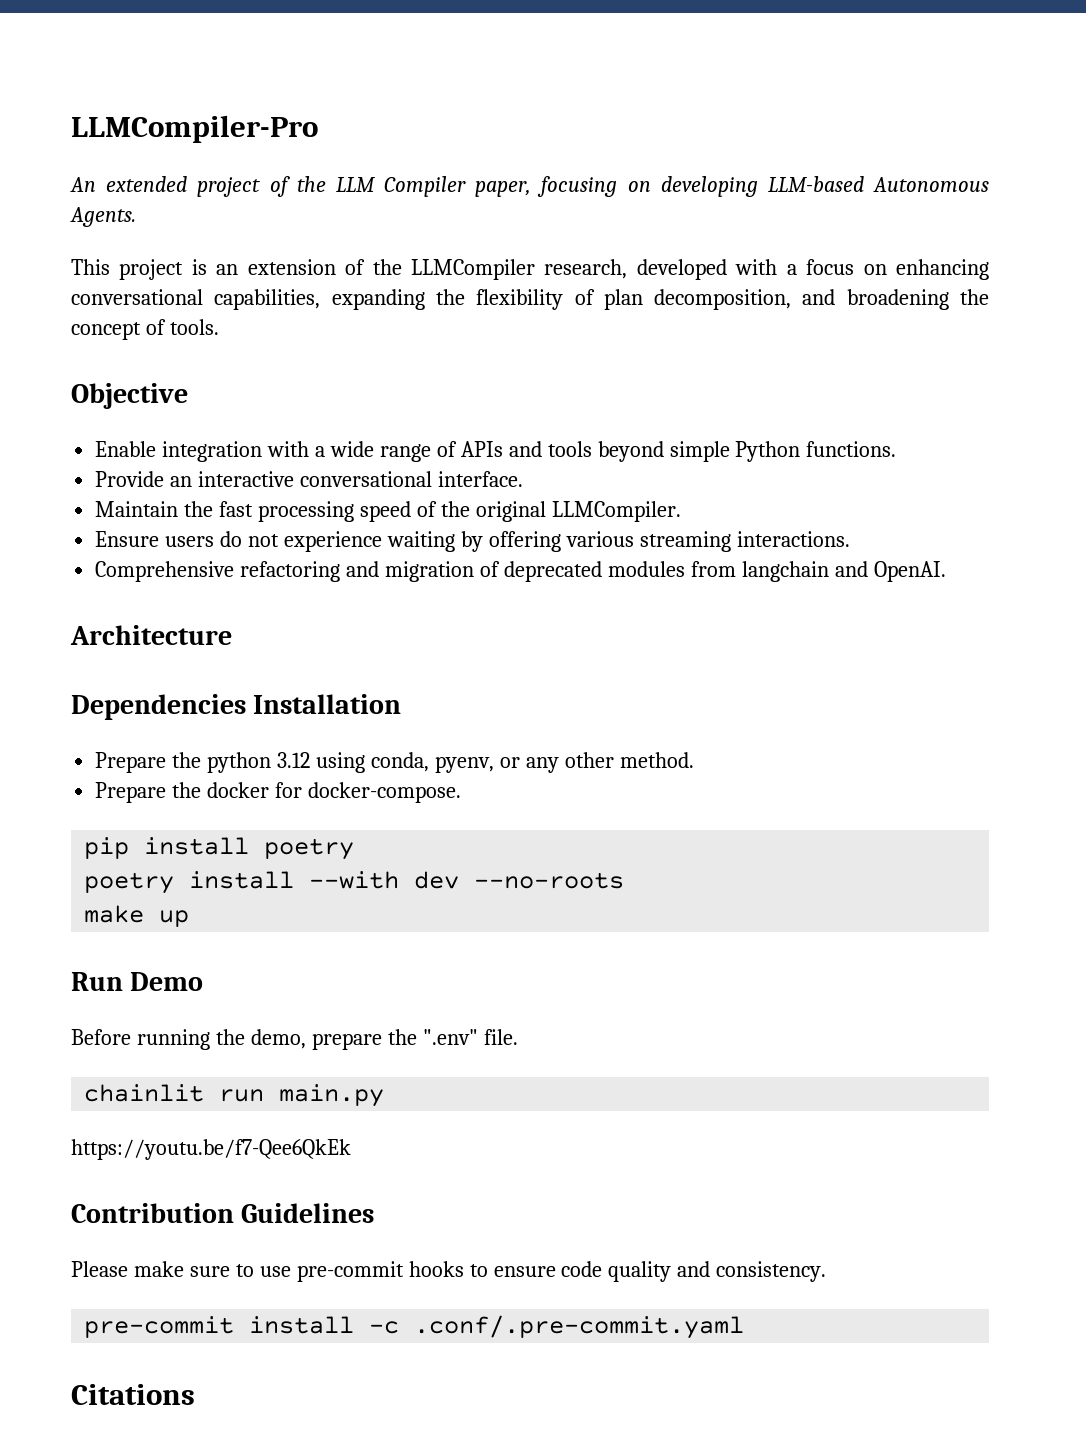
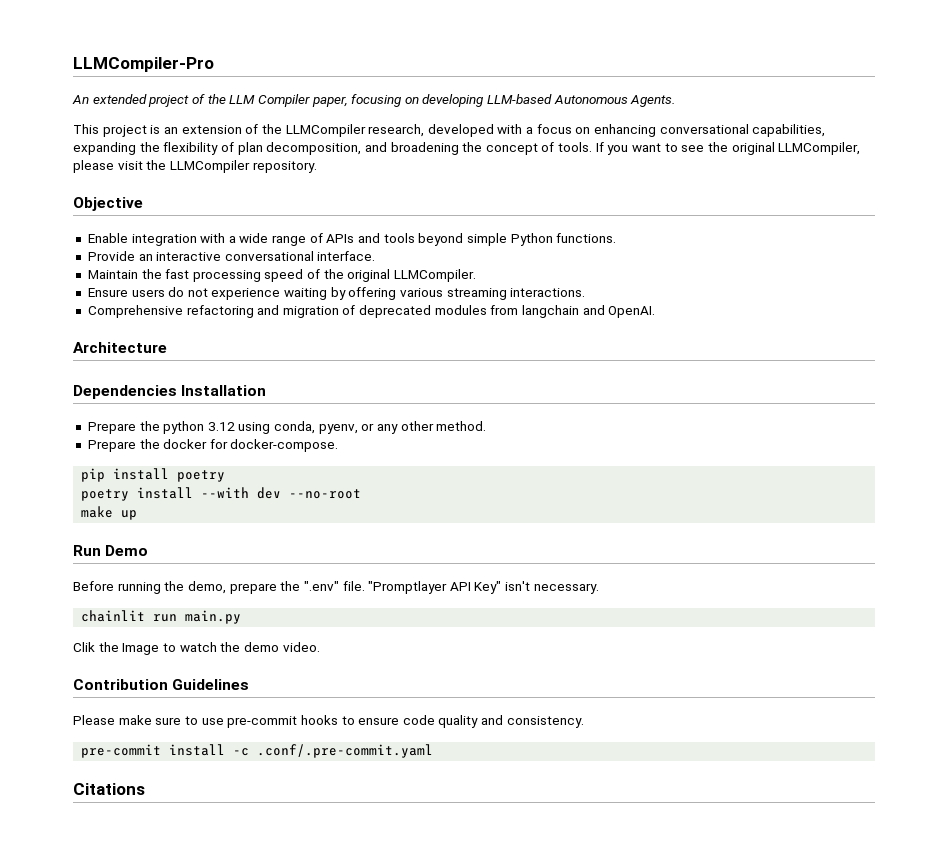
(219, 327) none -> [595,142,861,155] [73,160,317,173] If you want to see the original LLMCompiler, please visit the LLMCompiler repository.
[474,872,625,889] --no-roots -> [289,489,362,499] --no-root
[84,1084,385,1107] [71,1139,351,1160] // chainlit run main.py // https://youtu.be/f7-Qee6QkEk -> [368,581,599,594] [81,610,242,624] [73,642,320,655] "Promptlayer API Key" isn't necessary. // chainlit run main.py // Clik the Image to watch the demo video.

